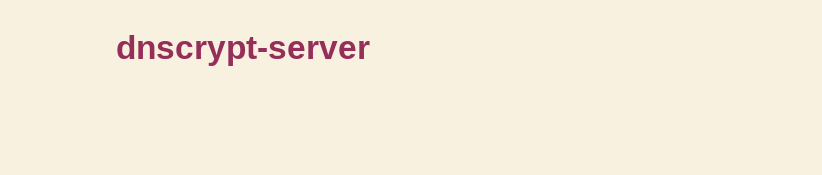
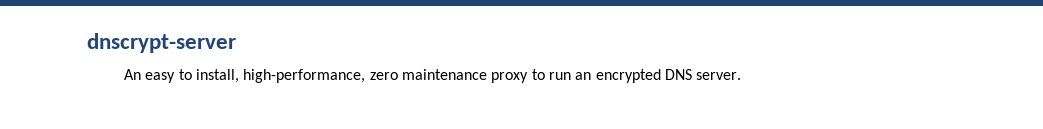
(370, 50) none -> [124,69,742,83] // An easy to install, high-performance, zero maintenance proxy to run an encrypted DNS server.

